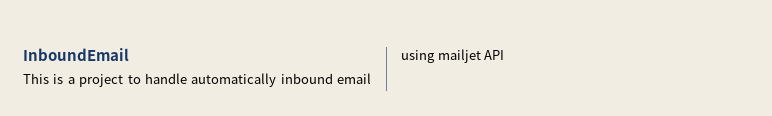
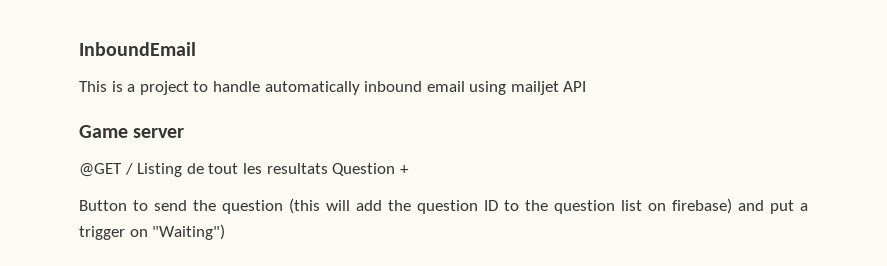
(505, 55) none -> [79,125,185,138] [79,163,409,177] [79,198,808,214] [79,224,226,240] // Game server // @GET / Listing de tout les resultats Question + // Button to send the question (this will add the question ID to the question list on firebase) and put a trigger on "Waiting")

